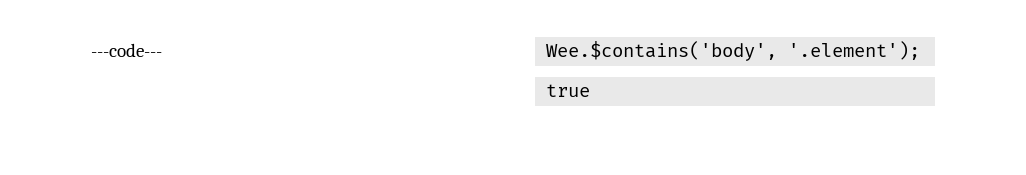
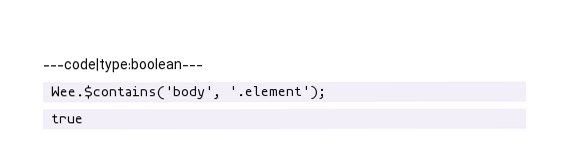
[91,43,162,57] ---code--- -> [42,58,203,73] ---code|type:boolean---

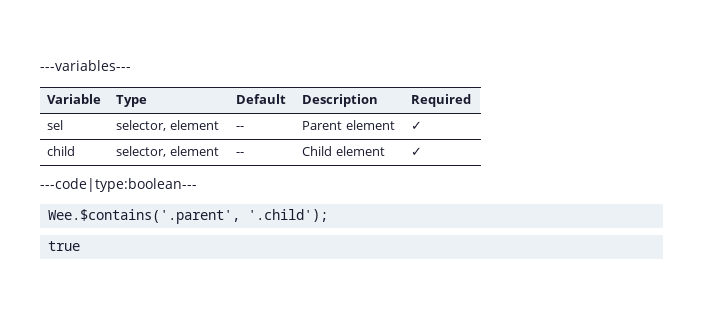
(42, 65) none -> [40,60,131,71] [47,94,102,104] [116,95,148,107] [236,94,287,104] [302,94,379,107] [411,94,472,107] [47,120,64,130] [116,120,219,131] [236,126,245,130] [302,120,395,130] [411,121,423,130] [47,146,76,156] [116,146,219,157] [236,152,245,156] [302,146,385,156] [411,147,423,156] ---variables--- // Variable | Type | Default | Description | Required // sel | selector, element | -- | Parent element | ✓ // child | selector, element | -- | Child element | ✓ //
[51,85,328,101] Wee.$contains('body', '.element'); -> [48,209,329,224] Wee.$contains('.parent', '.child');

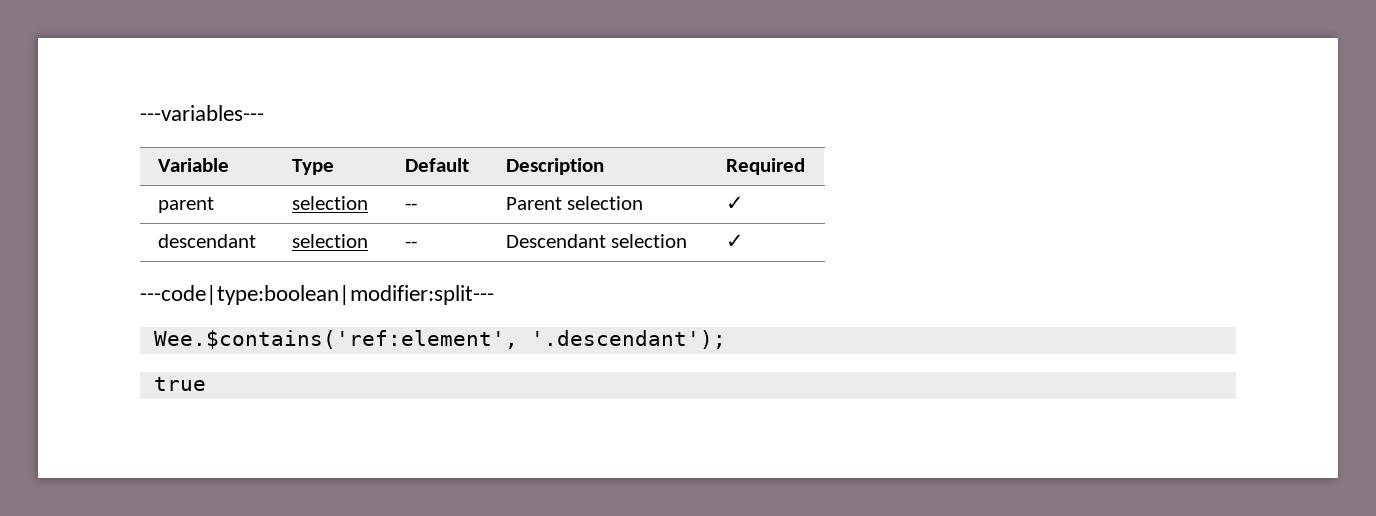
[47,120,64,130] [116,120,219,131] sel | selector, element -> [157,197,214,213] [291,196,368,210] parent | selection
[345,120,395,130] [411,121,423,130] [47,146,76,156] [116,146,219,157] [236,152,245,156] [302,146,385,156] [411,147,423,156] [40,178,197,192] [48,209,329,224] element | ✓ // child | selector, element | -- | Child element | ✓ // ---code|type:boolean--- // Wee.$contains('.parent', '.child'); -> [567,196,644,210] [725,196,744,210] [157,234,256,248] [291,234,368,248] [404,241,417,248] [505,234,688,248] [725,234,744,248] [140,285,494,305] [153,330,726,349] selection | ✓ // descendant | selection | -- | Descendant selection | ✓ // ---code|type:boolean|modifier:split--- // Wee.$contains('ref:element', '.descendant');

